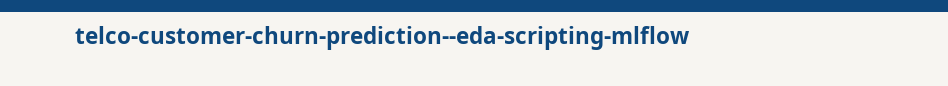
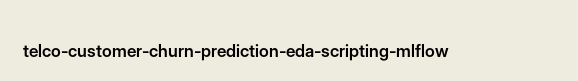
[75,26,690,50] telco-customer-churn-prediction--eda-scripting-mlflow -> [23,44,449,61] telco-customer-churn-prediction-eda-scripting-mlflow

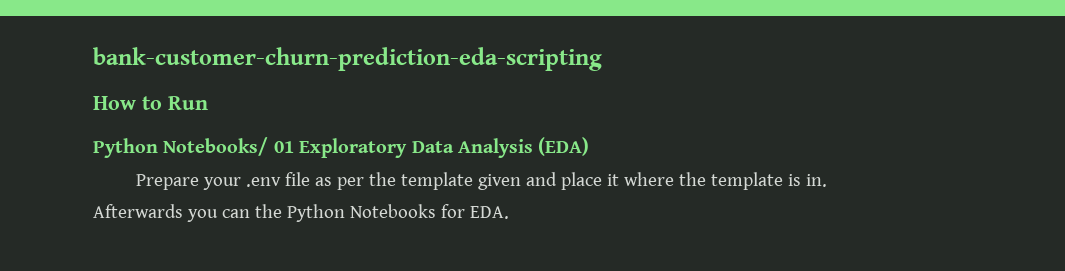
[23,44,449,61] telco-customer-churn-prediction-eda-scripting-mlflow -> [93,47,602,71] [93,96,208,110] [93,137,590,158] [136,172,828,190] [93,204,509,222] bank-customer-churn-prediction-eda-scripting // How to Run // Python Notebooks/ 01 Exploratory Data Analysis (EDA) // Prepare your .env file as per the template given and place it where the template is in. // Afterwards you can the Python Notebooks for EDA.

